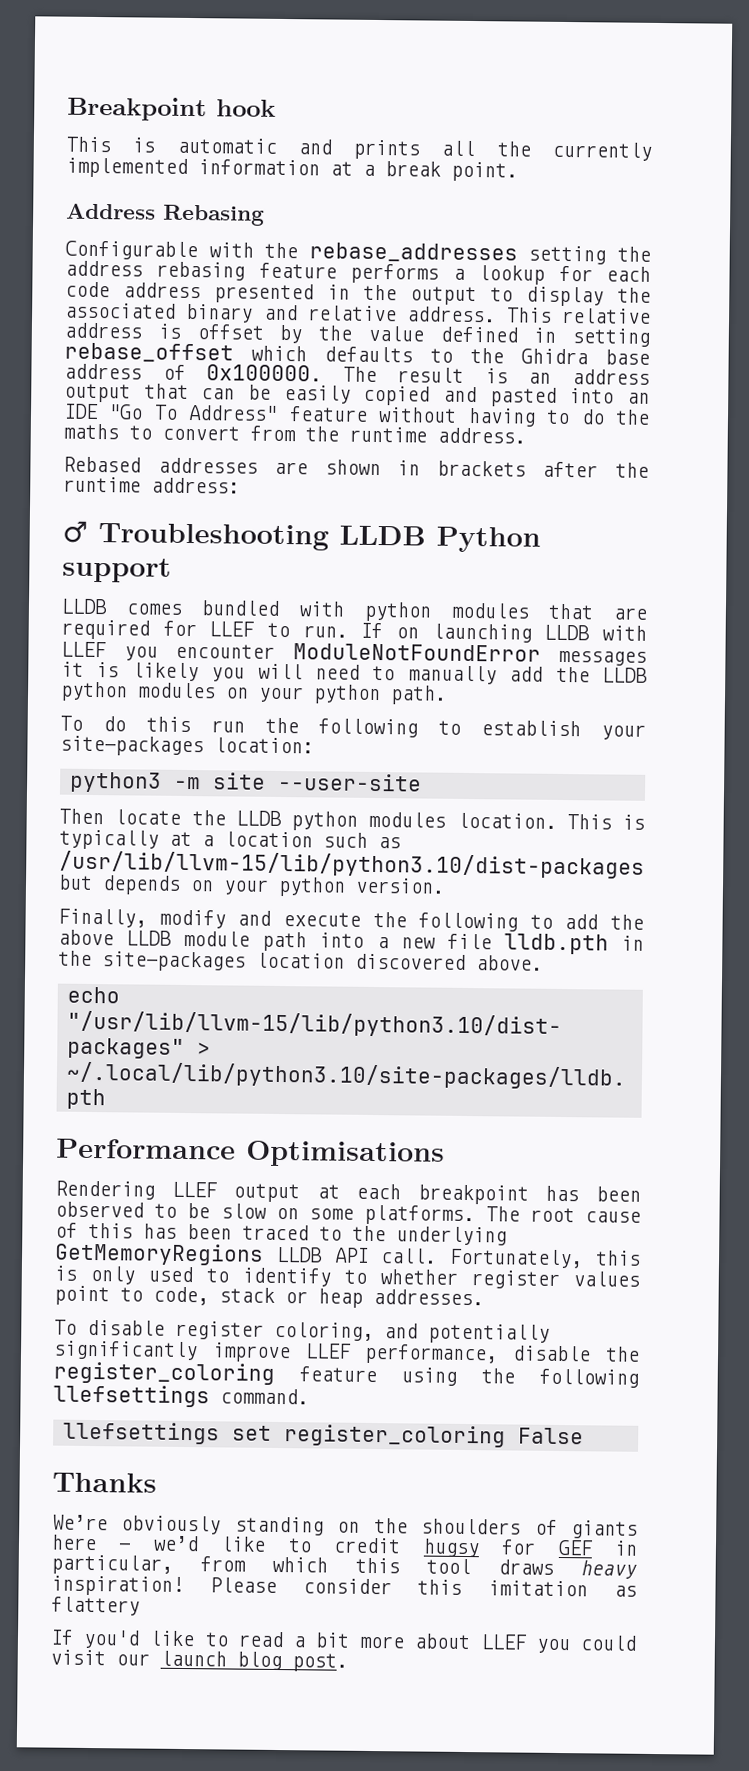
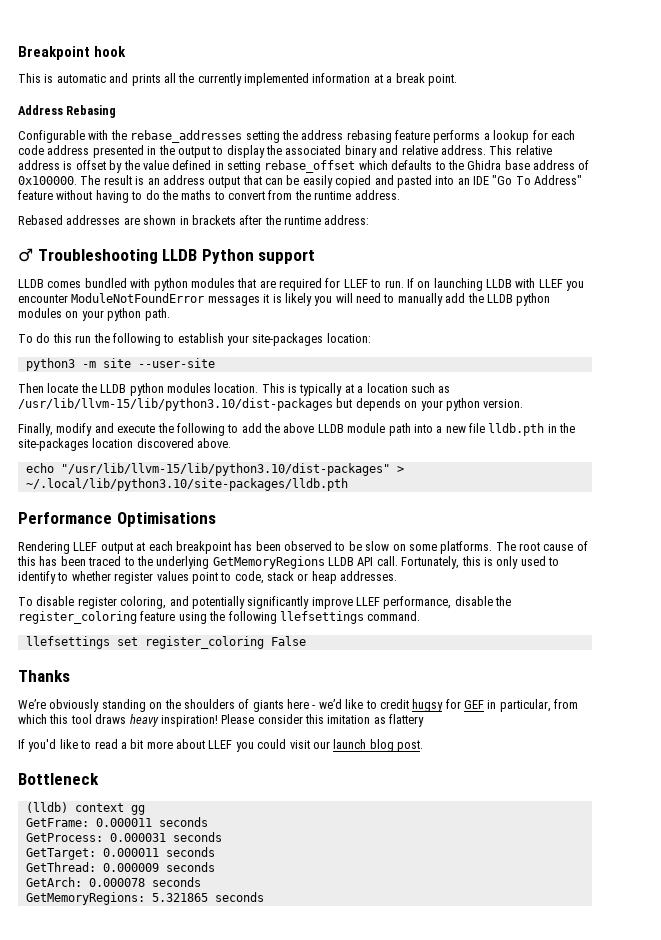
(348, 1662) none -> [18,773,99,785] [25,802,145,815] [25,817,208,827] [25,832,222,842] [25,847,215,860] [25,862,215,872] [25,877,201,887] [25,892,264,905] // Bottleneck // (lldb) context gg // GetFrame: 0.000011 seconds // GetProcess: 0.000031 seconds // GetTarget: 0.000011 seconds // GetThread: 0.000009 seconds // GetArch: 0.000078 seconds // GetMemoryRegions: 5.321865 seconds

